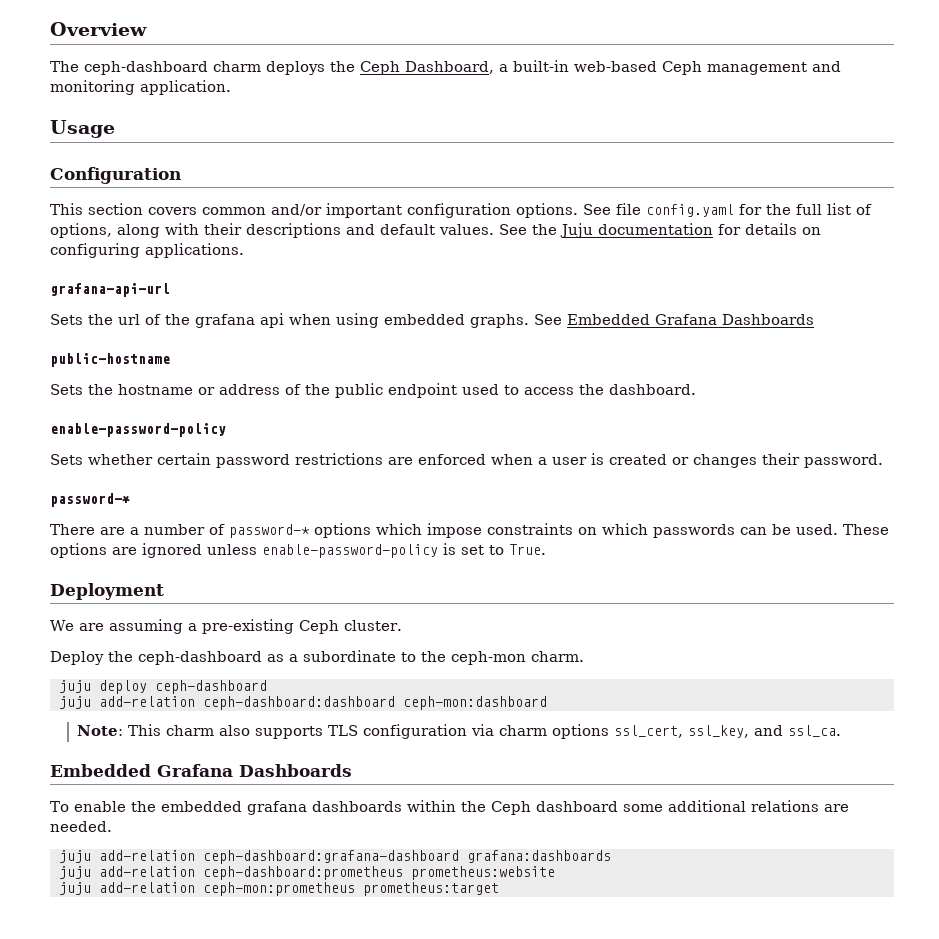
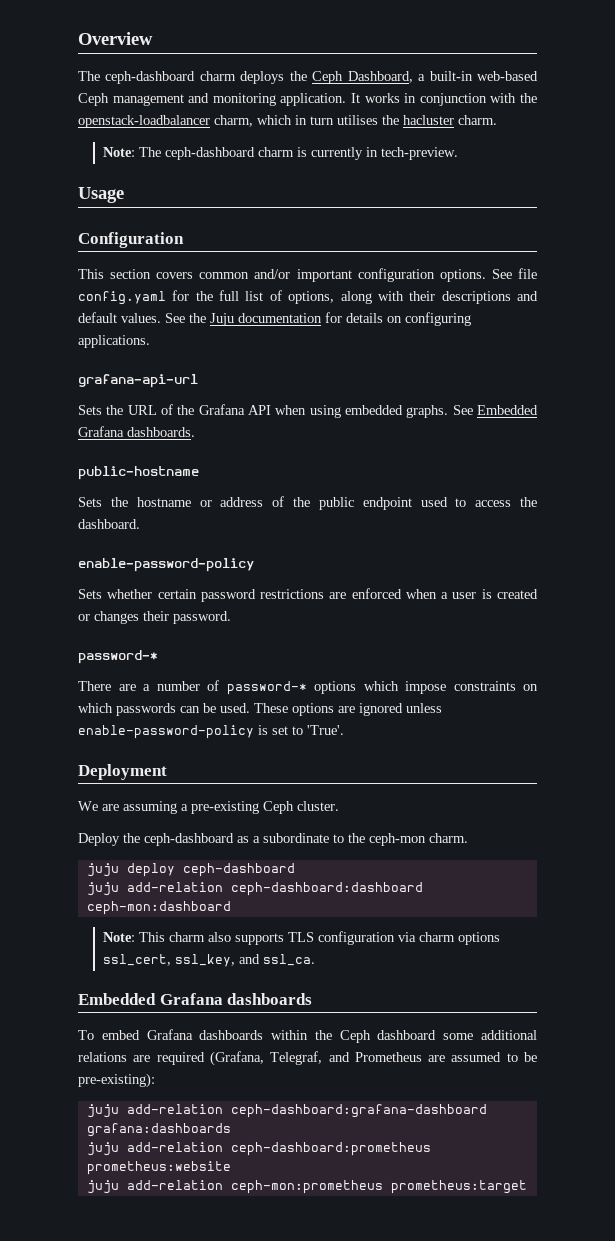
(231, 87) none -> [351,93,538,106] [78,115,497,128] [102,147,458,160] It works in conjunction with the openstack-loadbalancer charm, which in turn utilises the hacluster charm. // Note: The ceph-dashboard charm is currently in tech-preview.
[118,313,284,328] url of the grafana api -> [127,404,271,415] URL of the Grafana API
[722,314,814,325] Dashboards -> [127,427,195,437] dashboards.
[509,544,546,555] True. -> [307,725,344,735] 'True'.
[239,764,352,777] Dashboards -> [227,993,313,1005] dashboards
[73,801,307,815] enable the embedded grafana -> [101,1029,193,1040] embed Grafana
[50,821,112,832] needed. -> [156,1051,537,1066] [78,1073,155,1088] required (Grafana, Telegraf, and Prometheus are assumed to be pre-existing):

